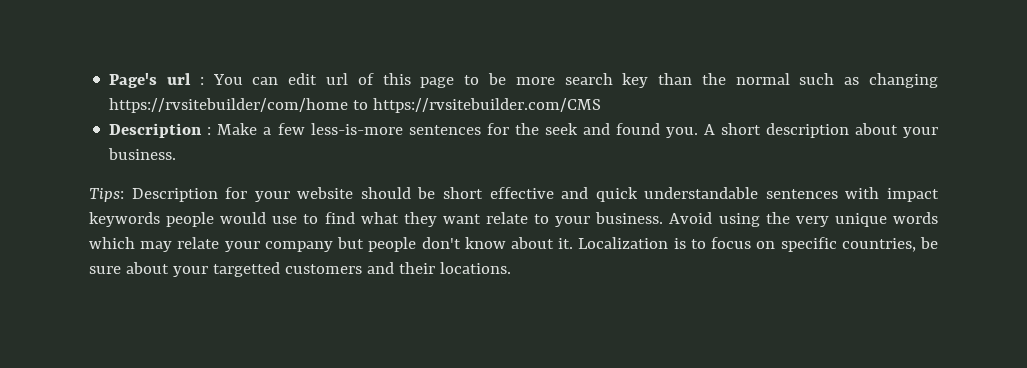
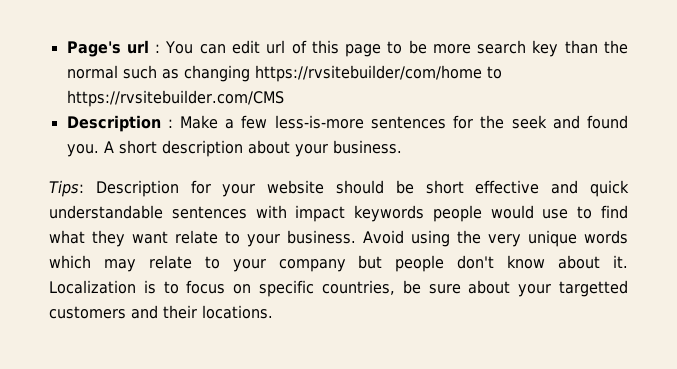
(220, 243) none -> [204,256,220,269] to

